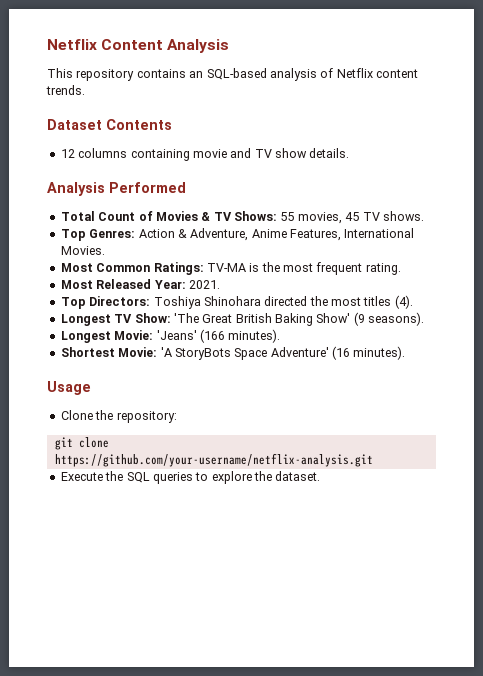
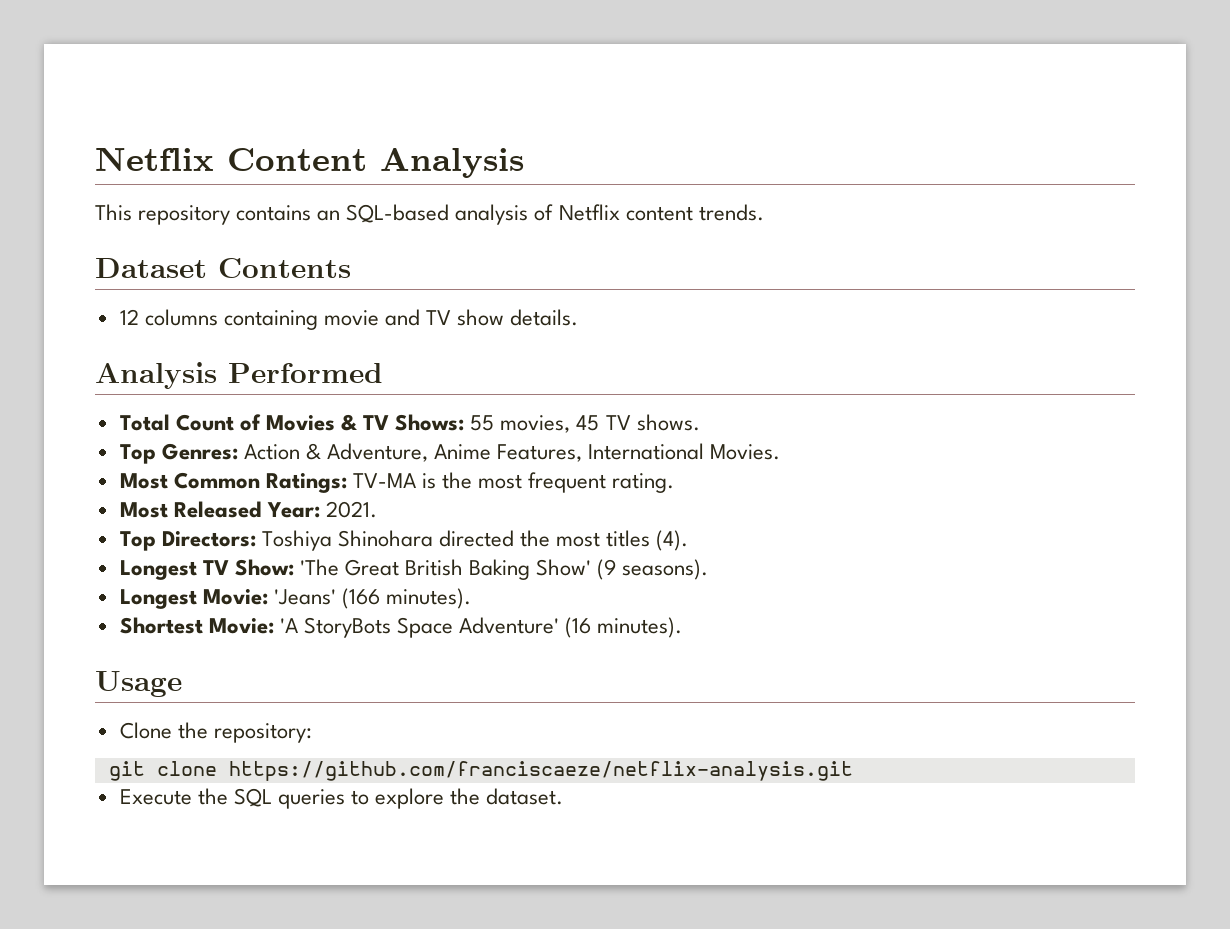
[54,453,373,467] https://github.com/your-username/netflix-analysis.git -> [228,761,853,781] https://github.com/franciscaeze/netflix-analysis.git

